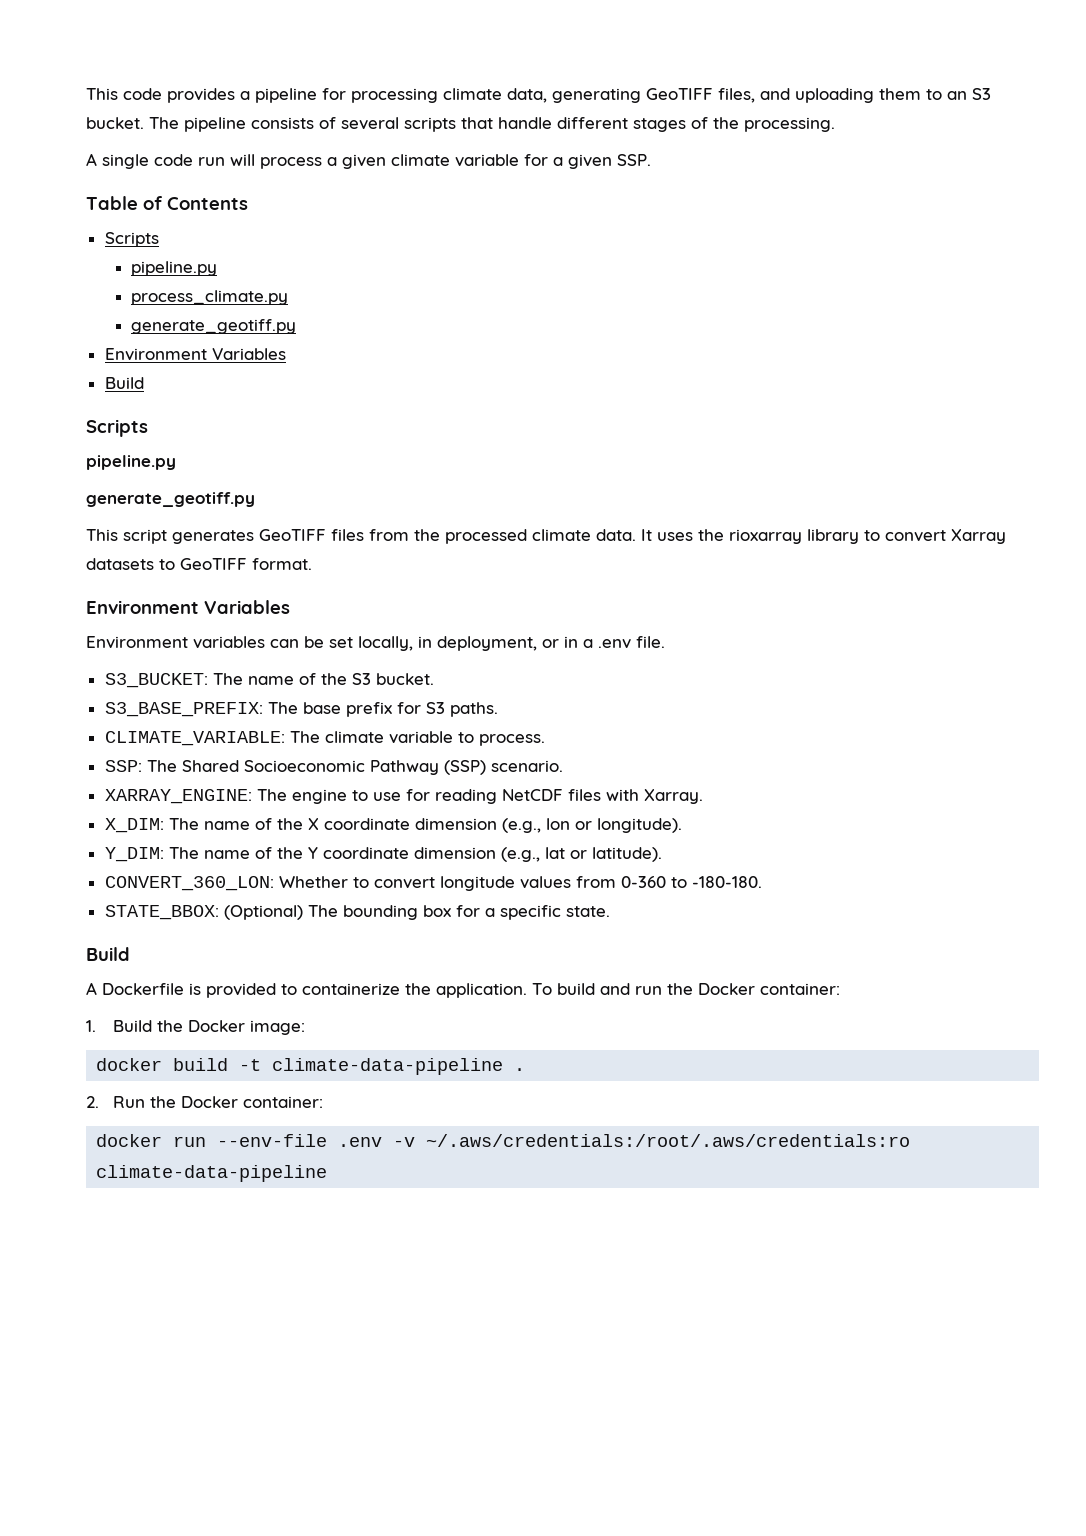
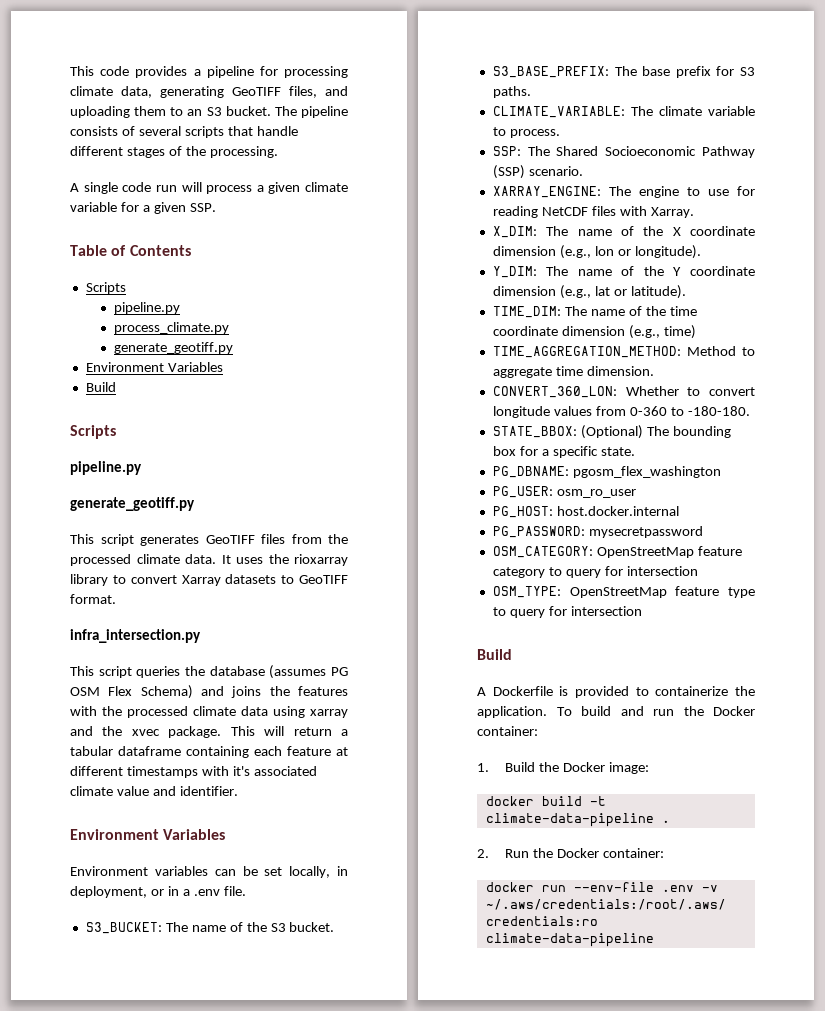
(312, 564) none -> [70,629,201,643] [70,665,348,679] [70,685,348,699] [70,706,348,718] [70,726,348,738] [70,746,348,758] [70,766,317,778] [70,786,238,796] // infra_intersection.py // This script queries the database (assumes PG OSM Flex Schema) and joins the features with the processed climate data using xarray and the xvec package. This will return a tabular dataframe containing each feature at different timestamps with it's associated climate value and identifier.
(662, 854) none -> [492,306,697,318] [492,325,696,339] [492,346,755,358] [492,366,654,378] // TIME_DIM: The name of the time coordinate dimension (e.g., time) // TIME_AGGREGATION_METHOD: Method to aggregate time dimension.
(610, 911) none -> [492,466,721,478] [492,486,636,498] [492,506,679,518] [492,526,703,538] [492,546,742,558] [492,566,698,578] [492,586,755,598] [492,606,642,618] // PG_DBNAME: pgosm_flex_washington // PG_USER: osm_ro_user // PG_HOST: host.docker.internal // PG_PASSWORD: mysecretpassword // OSM_CATEGORY: OpenStreetMap feature category to query for intersection // OSM_TYPE: OpenStreetMap feature type to query for intersection

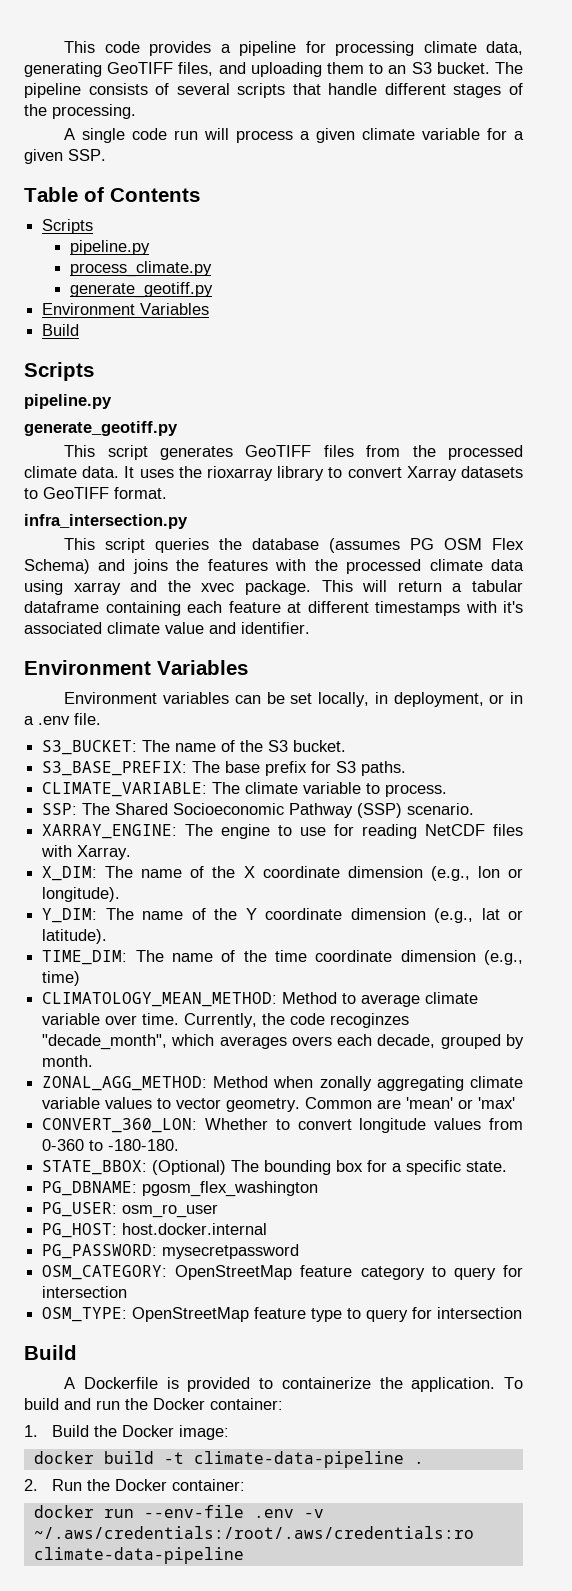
[492,346,681,358] TIME_AGGREGATION_METHOD: -> [42,992,278,1007] CLIMATOLOGY_MEAN_METHOD:
[492,366,654,378] aggregate time dimension. -> [361,992,479,1007] [42,1013,410,1028] [42,1034,525,1050] [42,1055,94,1067] [42,1076,523,1091] [42,1097,516,1112] average climate variable over time. Currently, the code recoginzes "decade_month", which averages overs each decade, grouped by month. // ZONAL_AGG_METHOD: Method when zonally aggregating climate variable values to vector geometry. Common are 'mean' or 'max'

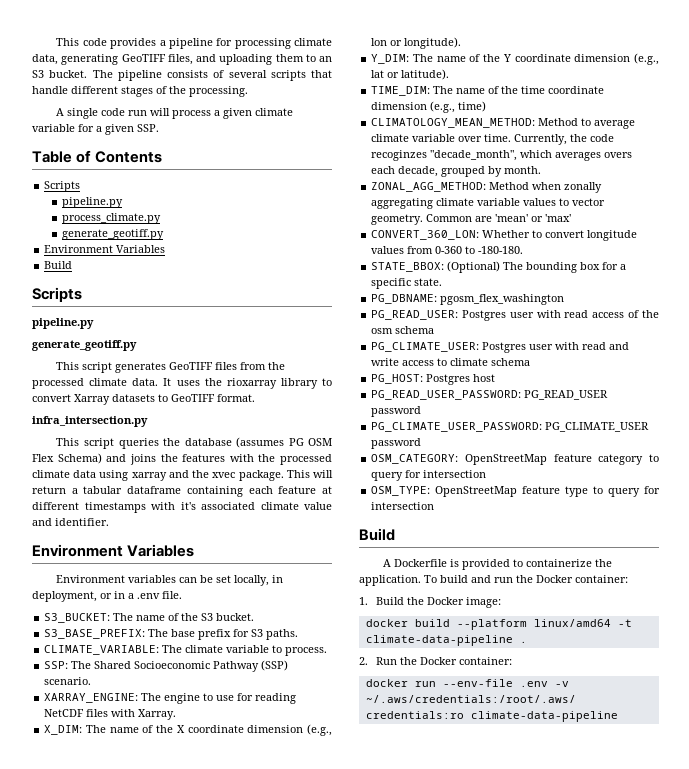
[42,1202,219,1218] [42,1223,268,1238] [42,1244,300,1259] PG_USER: osm_ro_user // PG_HOST: host.docker.internal // PG_PASSWORD: mysecretpassword -> [371,310,659,321] [371,326,435,334] [371,342,630,353] [371,358,531,366] [371,374,496,385] [371,390,609,400] [371,406,422,417] [371,422,650,432] [371,438,422,449] PG_READ_USER: Postgres user with read access of the osm schema // PG_CLIMATE_USER: Postgres user with read and write access to climate schema // PG_HOST: Postgres host // PG_READ_USER_PASSWORD: PG_READ_USER password // PG_CLIMATE_USER_PASSWORD: PG_CLIMATE_USER password
(154, 1457) none -> [456,619,611,630] --platform linux/amd64

